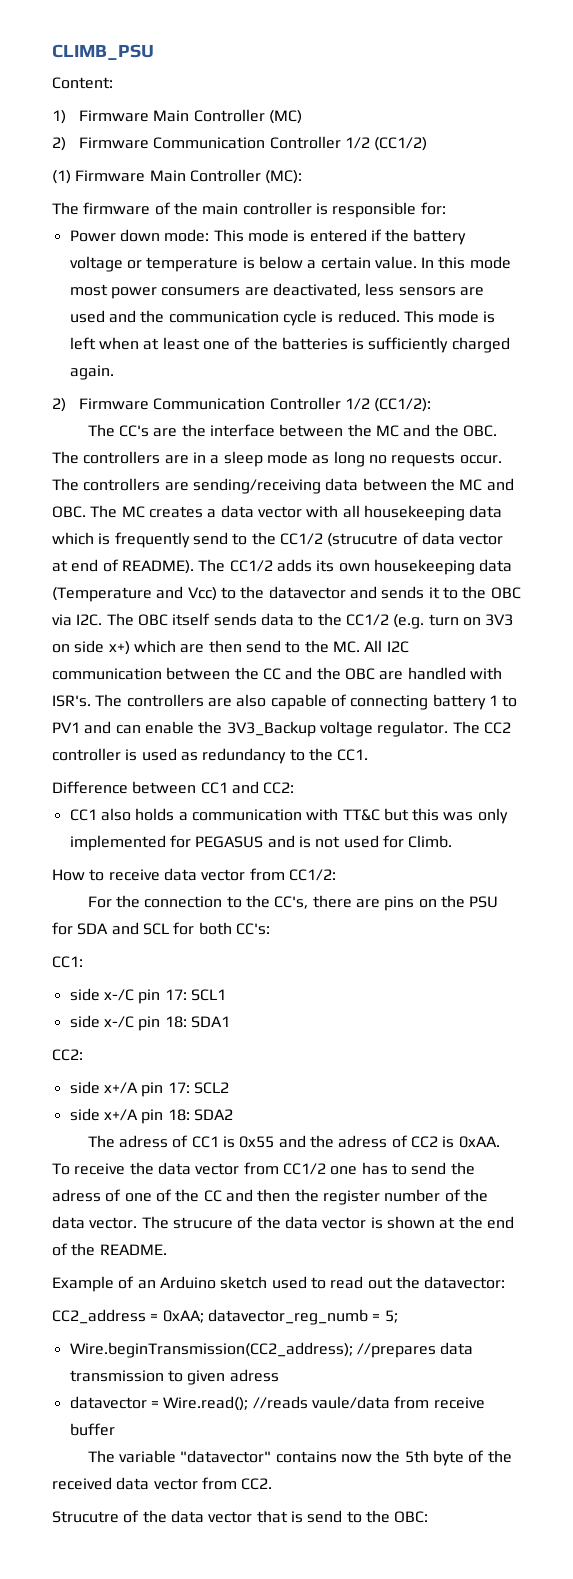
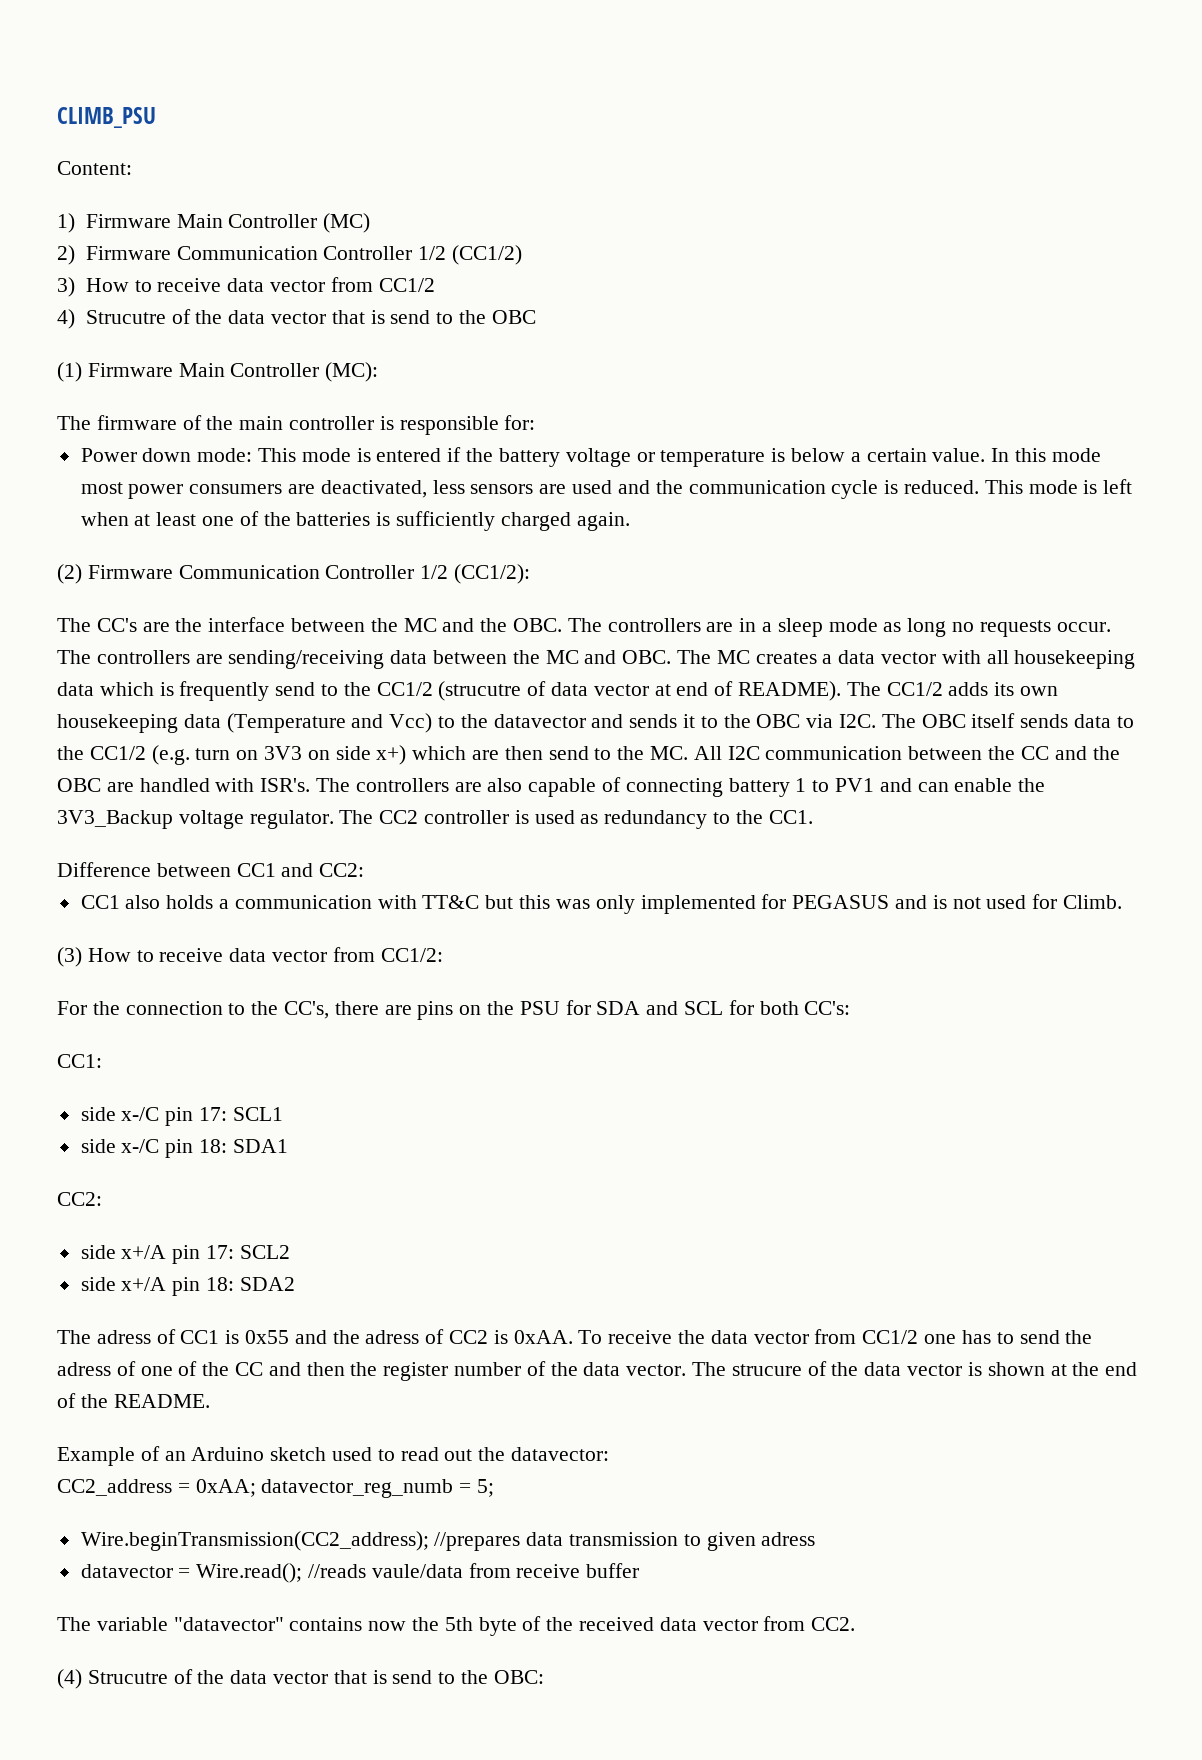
(428, 144) none -> [57,277,435,297] [57,309,536,329] // 3) How to receive data vector from CC1/2 // 4) Strucutre of the data vector that is send to the OBC
[52,398,66,412] 2) -> [57,564,82,584] (2)
(453, 841) none -> [57,947,82,967] (3)
(273, 1484) none -> [57,1669,82,1689] (4)

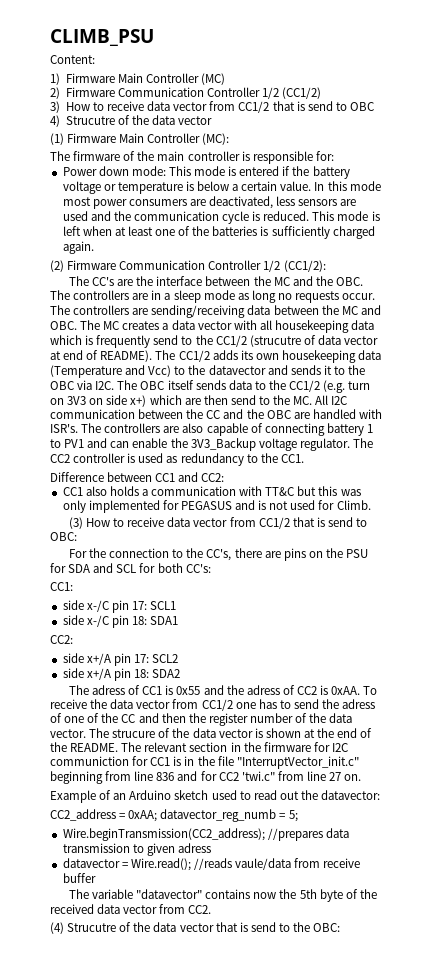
(435, 285) none -> [272,101,374,111] that is send to OBC
[331,310,536,324] that is send to the OBC -> (213, 120) none
[380,948,443,962] CC1/2: -> [258,517,368,529] [50,532,77,541] CC1/2 that is send to OBC:
(210, 1401) none -> [121,742,348,752] [50,756,359,769] [50,771,362,784] The relevant section in the firmware for I2C communiction for CC1 is in the file "InterruptVector_init.c" beginning from line 836 and for CC2 'twi.c" from line 27 on.

